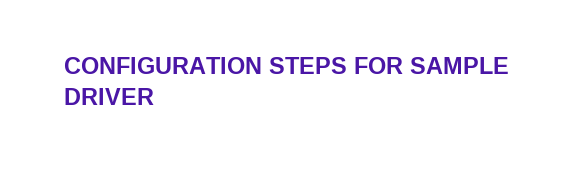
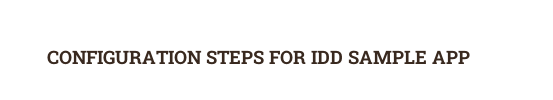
[410,57,509,74] [64,88,154,105] SAMPLE DRIVER -> [311,50,470,65] IDD SAMPLE APP

